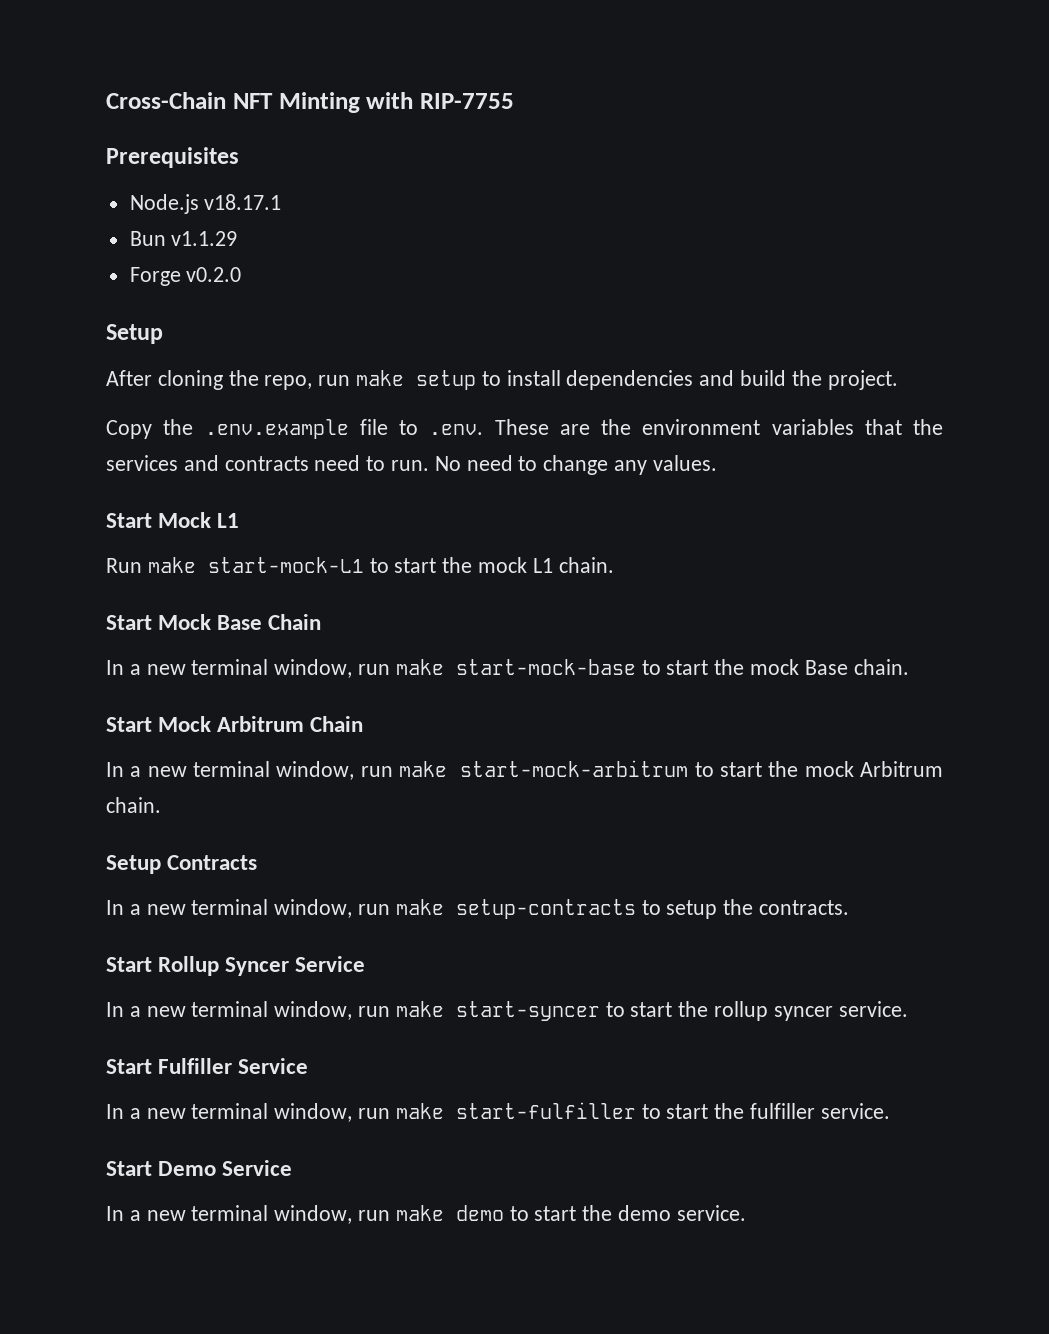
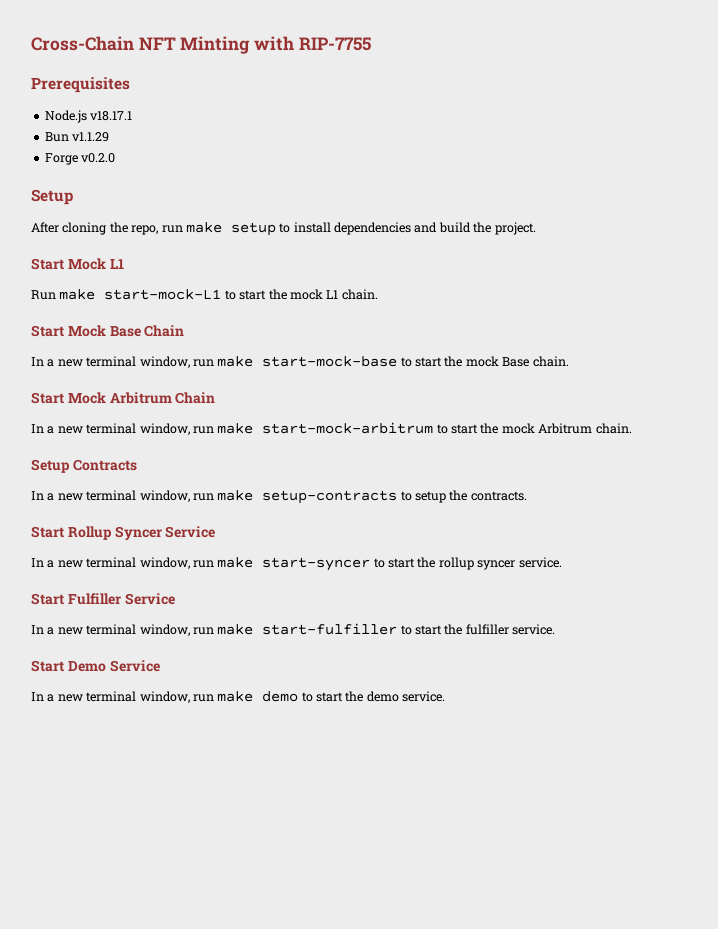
[106,419,943,439] [106,455,717,475] // Copy the .env.example file to .env. These are the environment variables that the services and contracts need to run. No need to change any values. -> (536, 228) none

